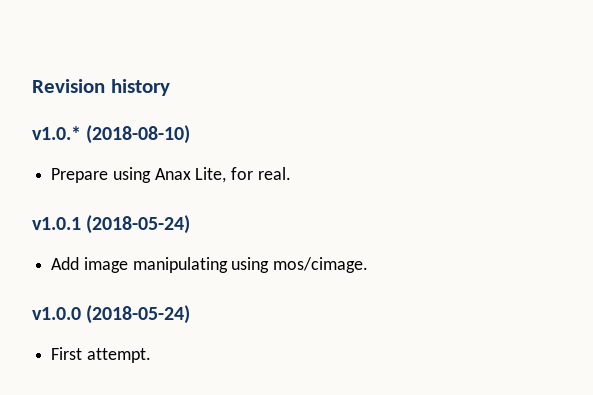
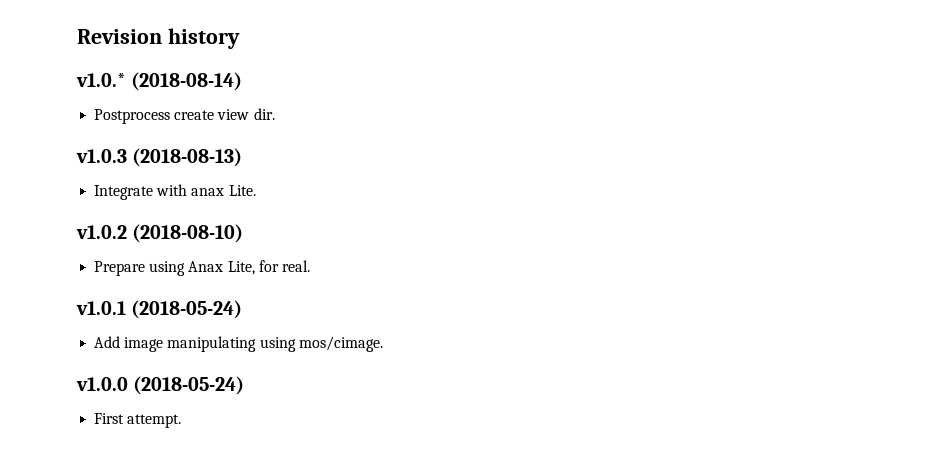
(81, 133) none -> [131,72,243,91] [94,108,275,124] [76,148,243,167] [94,184,256,200] [76,225,127,239] (2018-08-14) // Postprocess create view dir. // v1.0.3 (2018-08-13) // Integrate with anax Lite. // v1.0.2

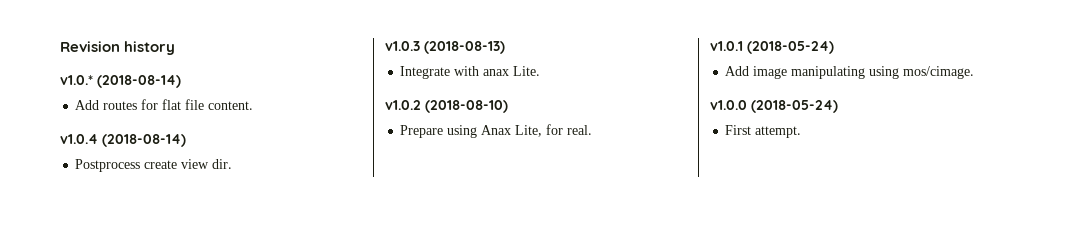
(243, 81) none -> [75,99,254,110] [60,134,186,147] // Add routes for flat file content. // v1.0.4 (2018-08-14)

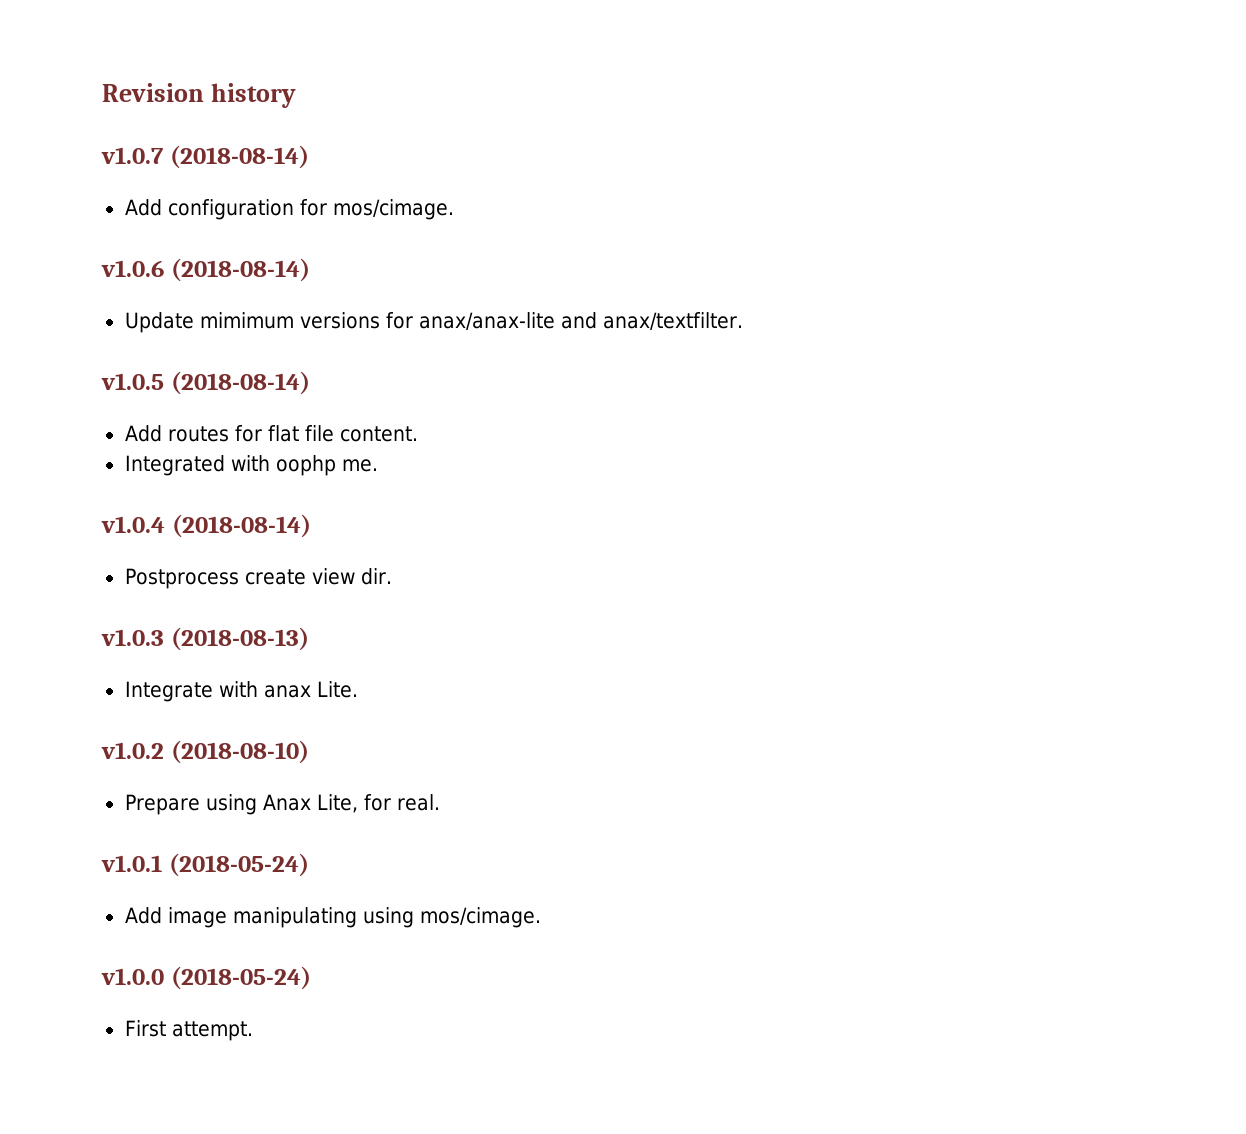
[60,75,93,85] v1.0.* -> [101,145,309,169] [124,199,454,220] [101,258,310,282] [124,312,743,333] [101,373,164,390] v1.0.7 (2018-08-14) // Add configuration for mos/cimage. // v1.0.6 (2018-08-14) // Update mimimum versions for anax/anax-lite and anax/textfilter. // v1.0.5
(254, 105) none -> [124,455,378,476] // Integrated with oophp me.

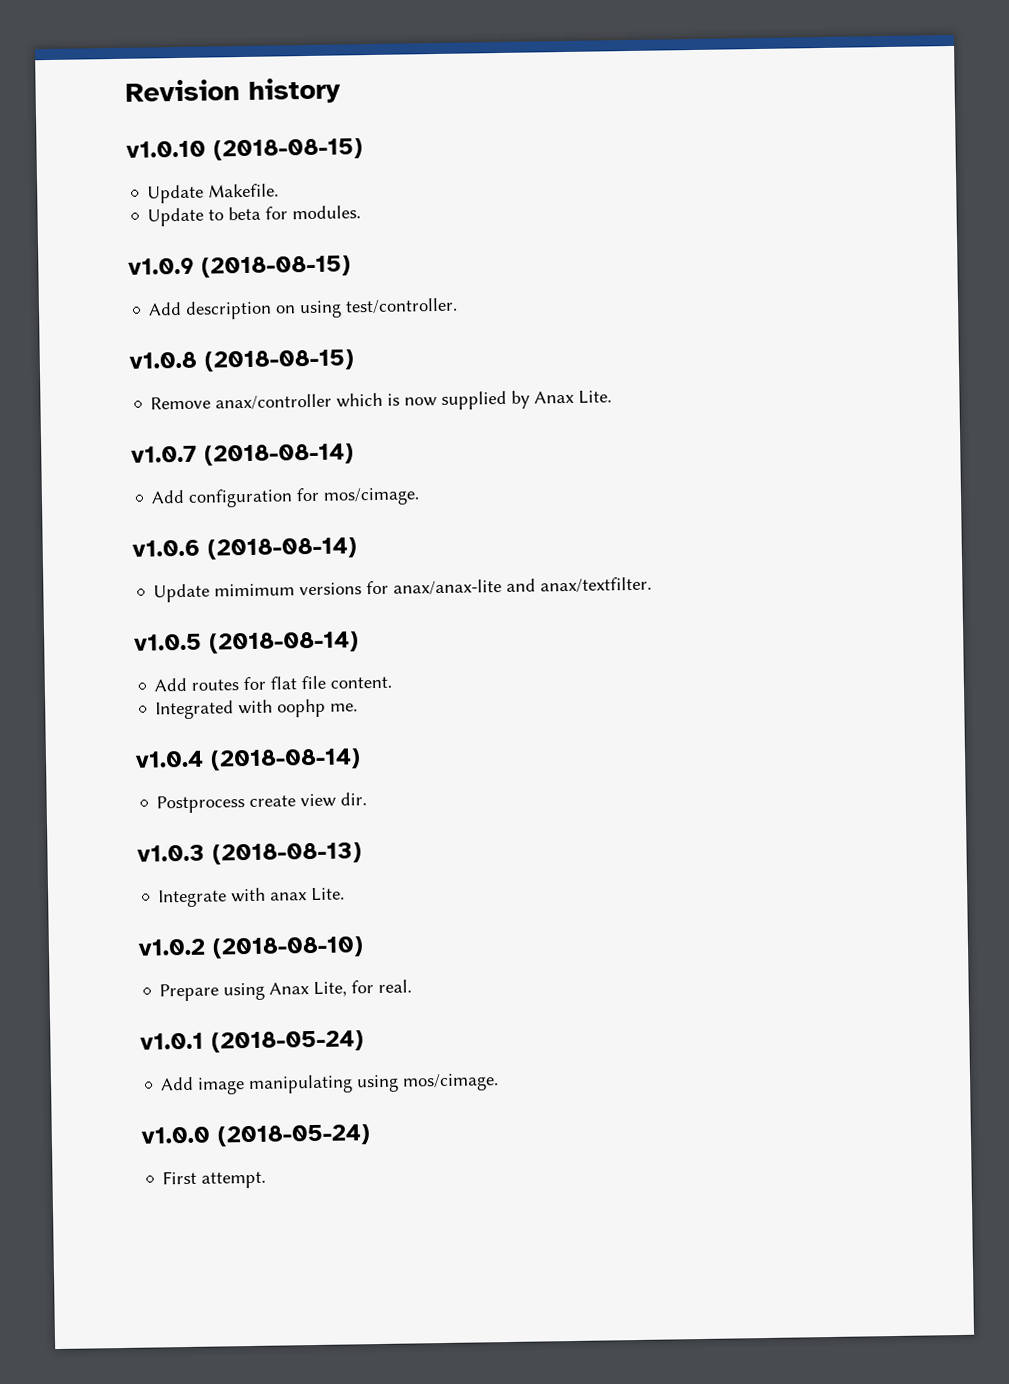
(296, 95) none -> [126,138,363,161] [147,183,280,204] [147,205,362,227] [128,255,351,278] [148,297,459,320] [129,349,354,372] [150,390,613,411] // v1.0.10 (2018-08-15) // Update Makefile. // Update to beta for modules. // v1.0.9 (2018-08-15) // Add description on using test/controller. // v1.0.8 (2018-08-15) // Remove anax/controller which is now supplied by Anax Lite.

